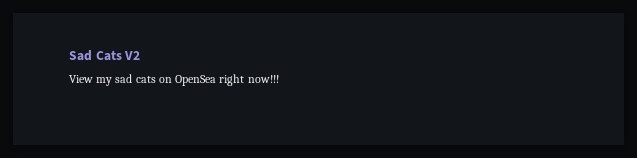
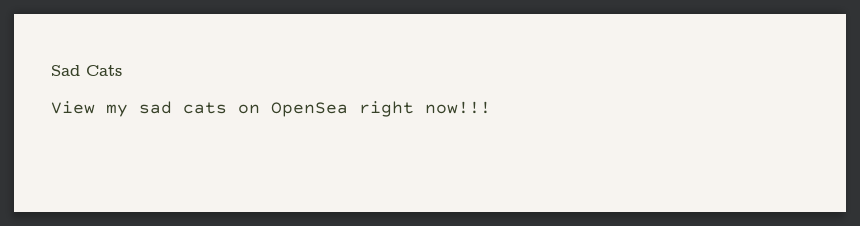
[124,51,141,60] V2 -> (122, 70) none

